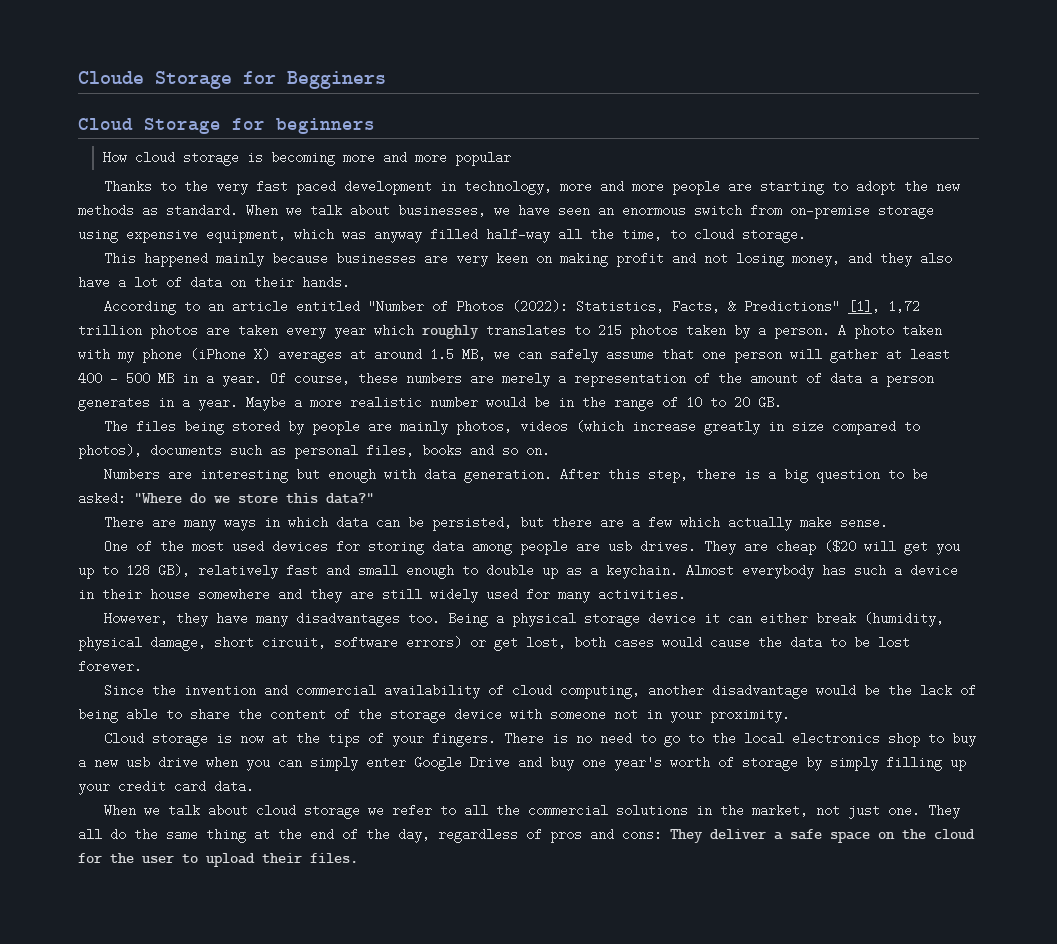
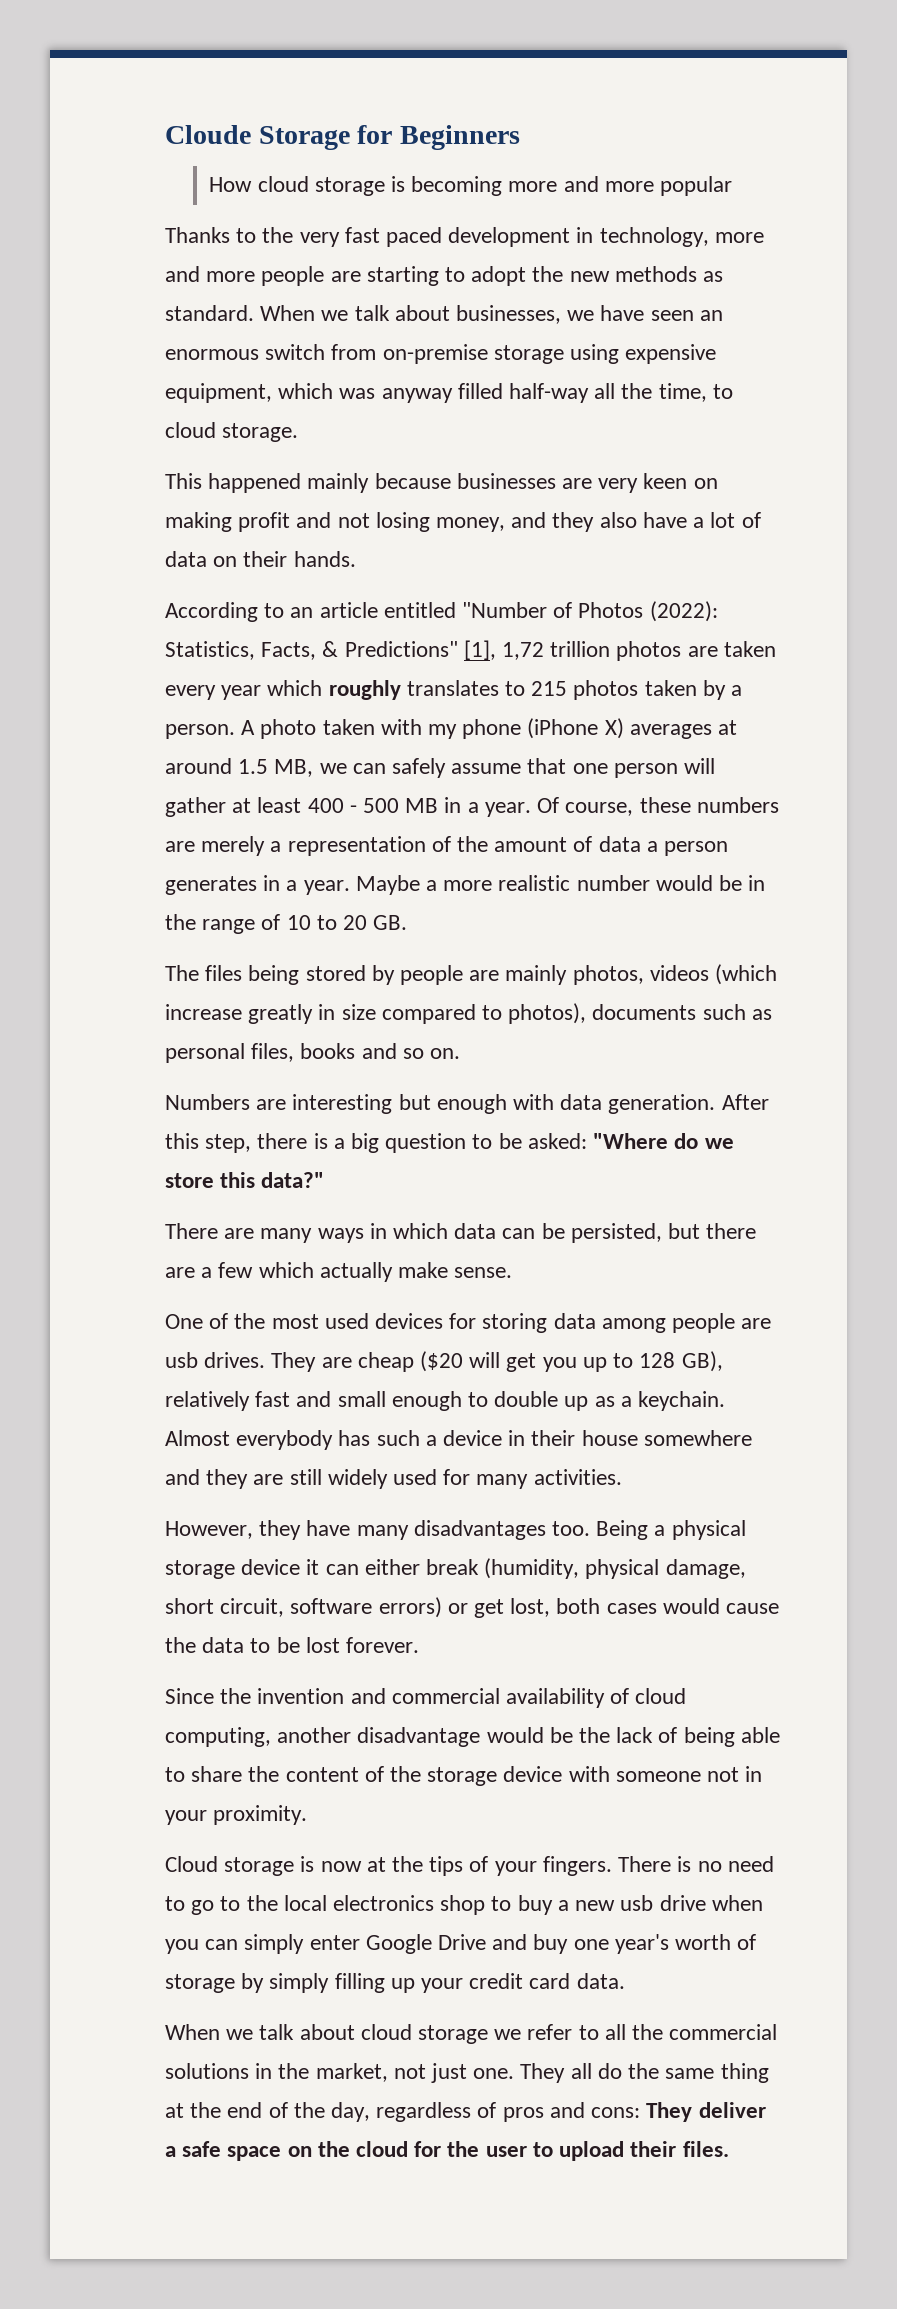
[287,71,386,89] [78,118,375,134] Begginers // Cloud Storage for beginners -> [399,125,520,150] Beginners

